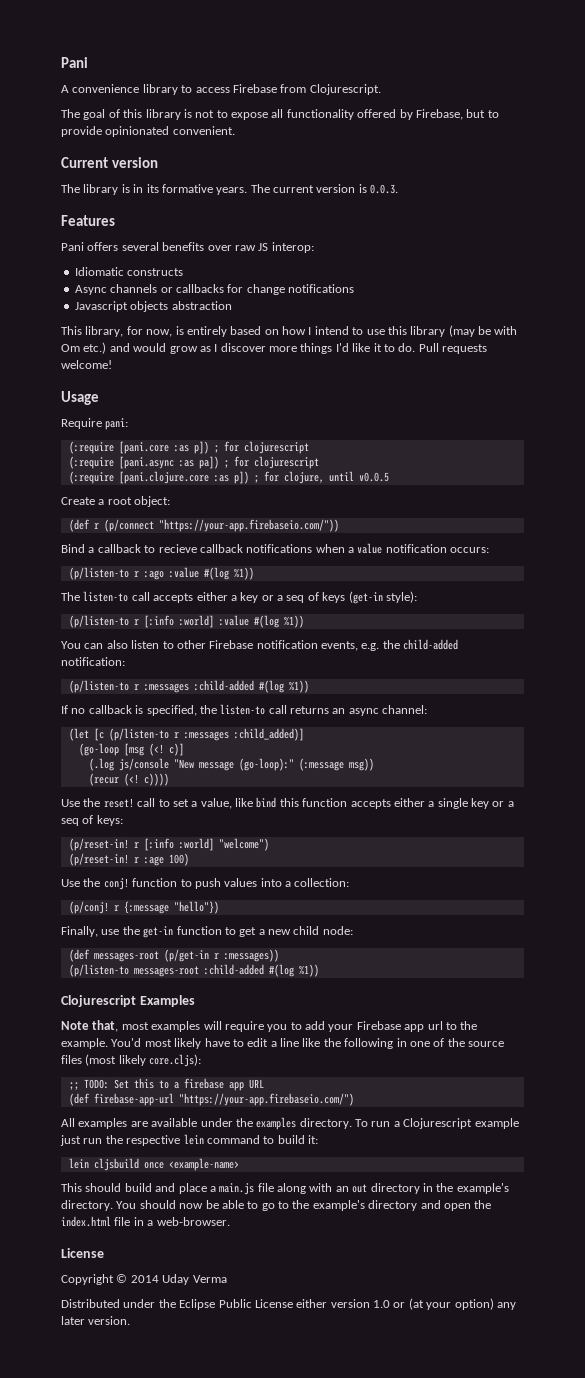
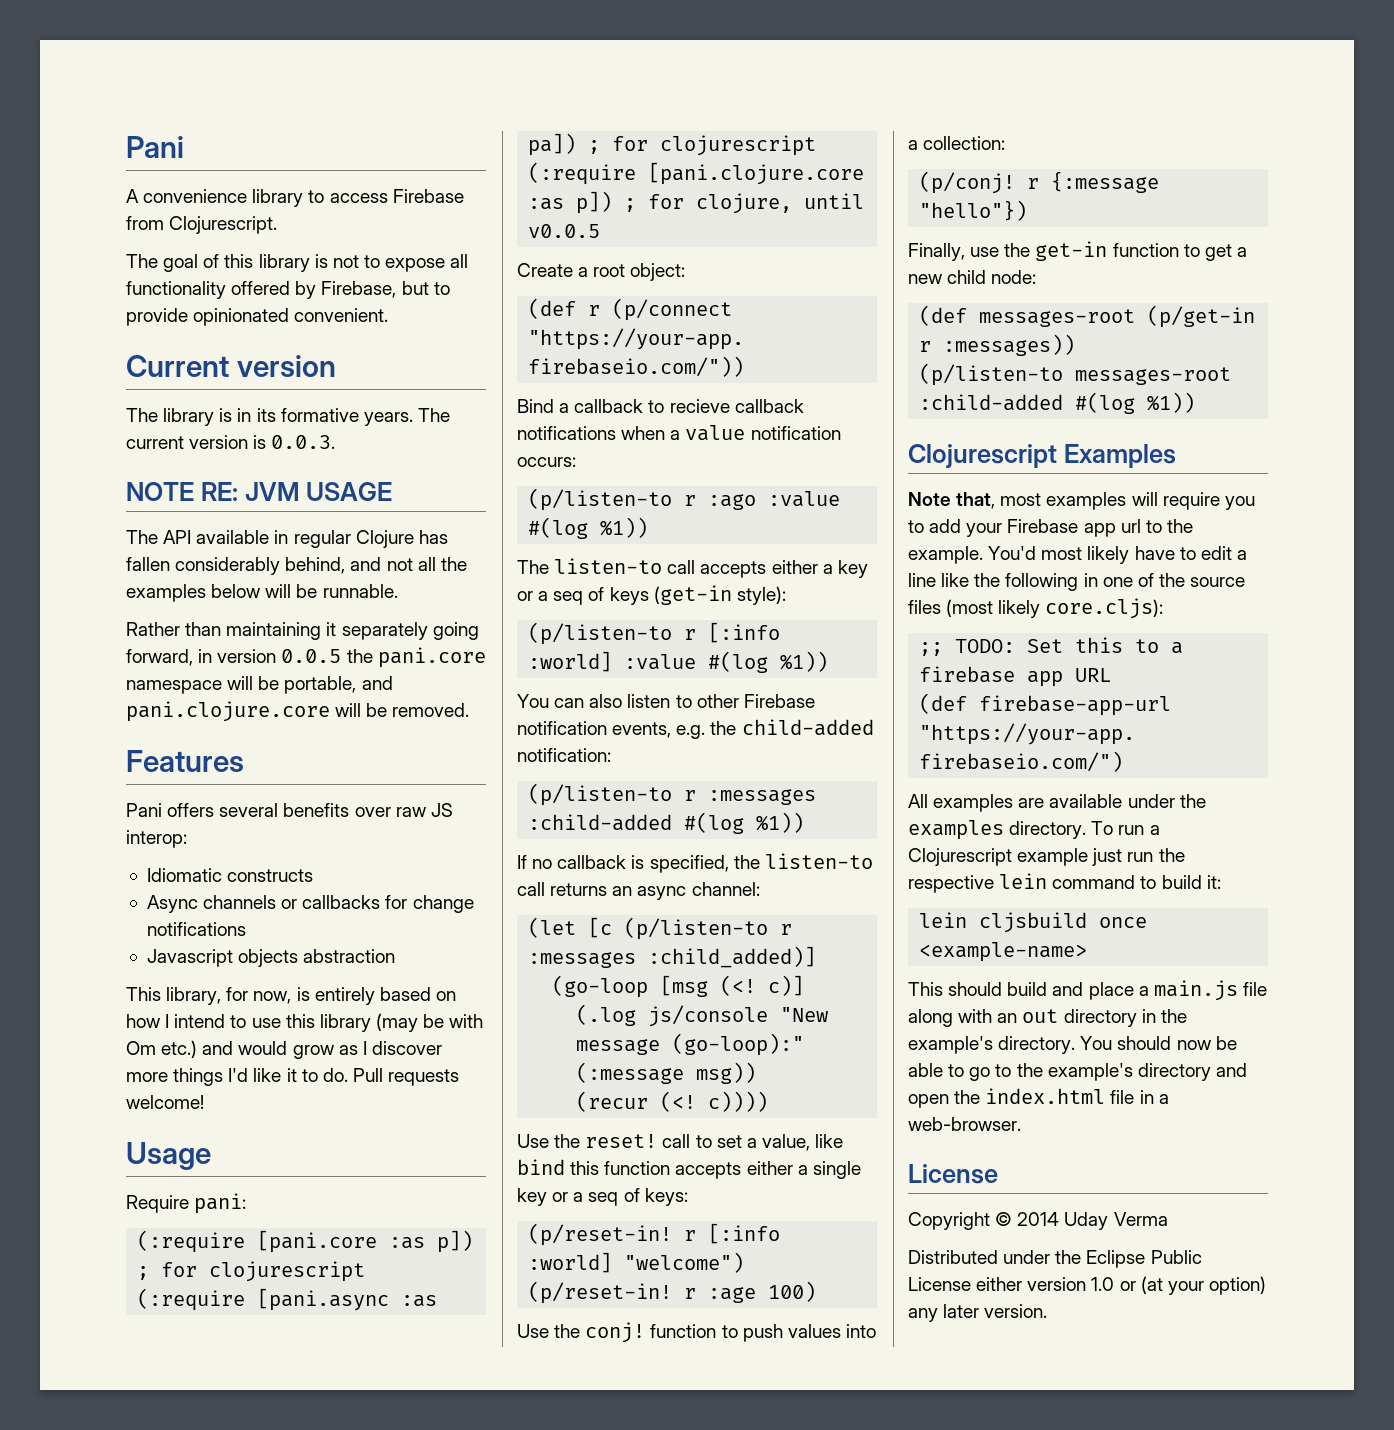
(399, 189) none -> [126,482,392,501] [126,530,448,548] [126,557,467,575] [126,584,398,602] [126,622,479,640] [126,647,486,668] [126,676,393,694] [126,701,470,722] // NOTE RE: JVM USAGE // The API available in regular Clojure has fallen considerably behind, and not all the examples below will be runnable. // Rather than maintaining it separately going forward, in version 0.0.5 the pani.core namespace will be portable, and pani.clojure.core will be removed.

